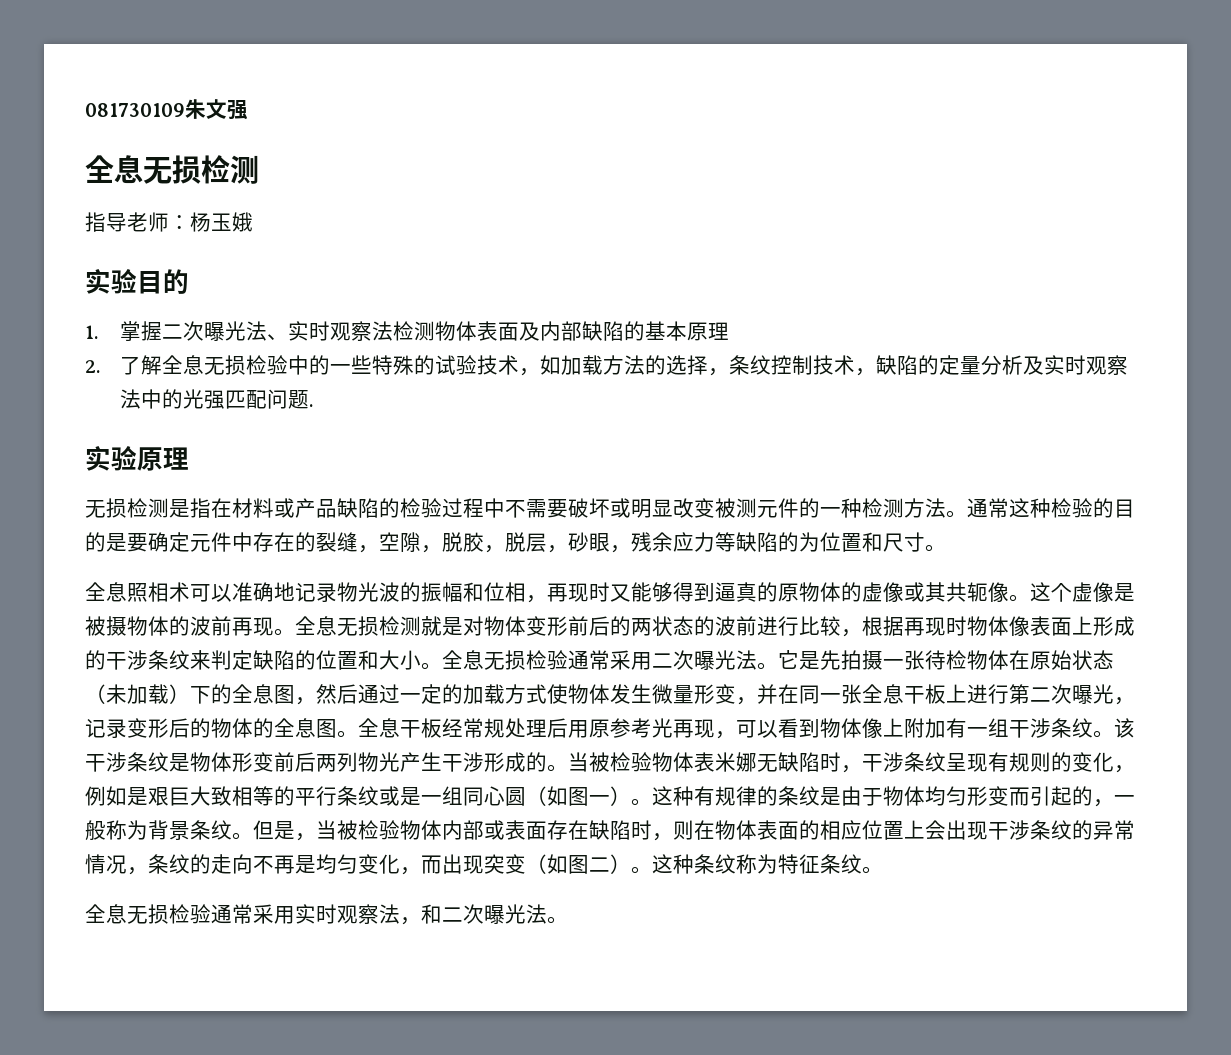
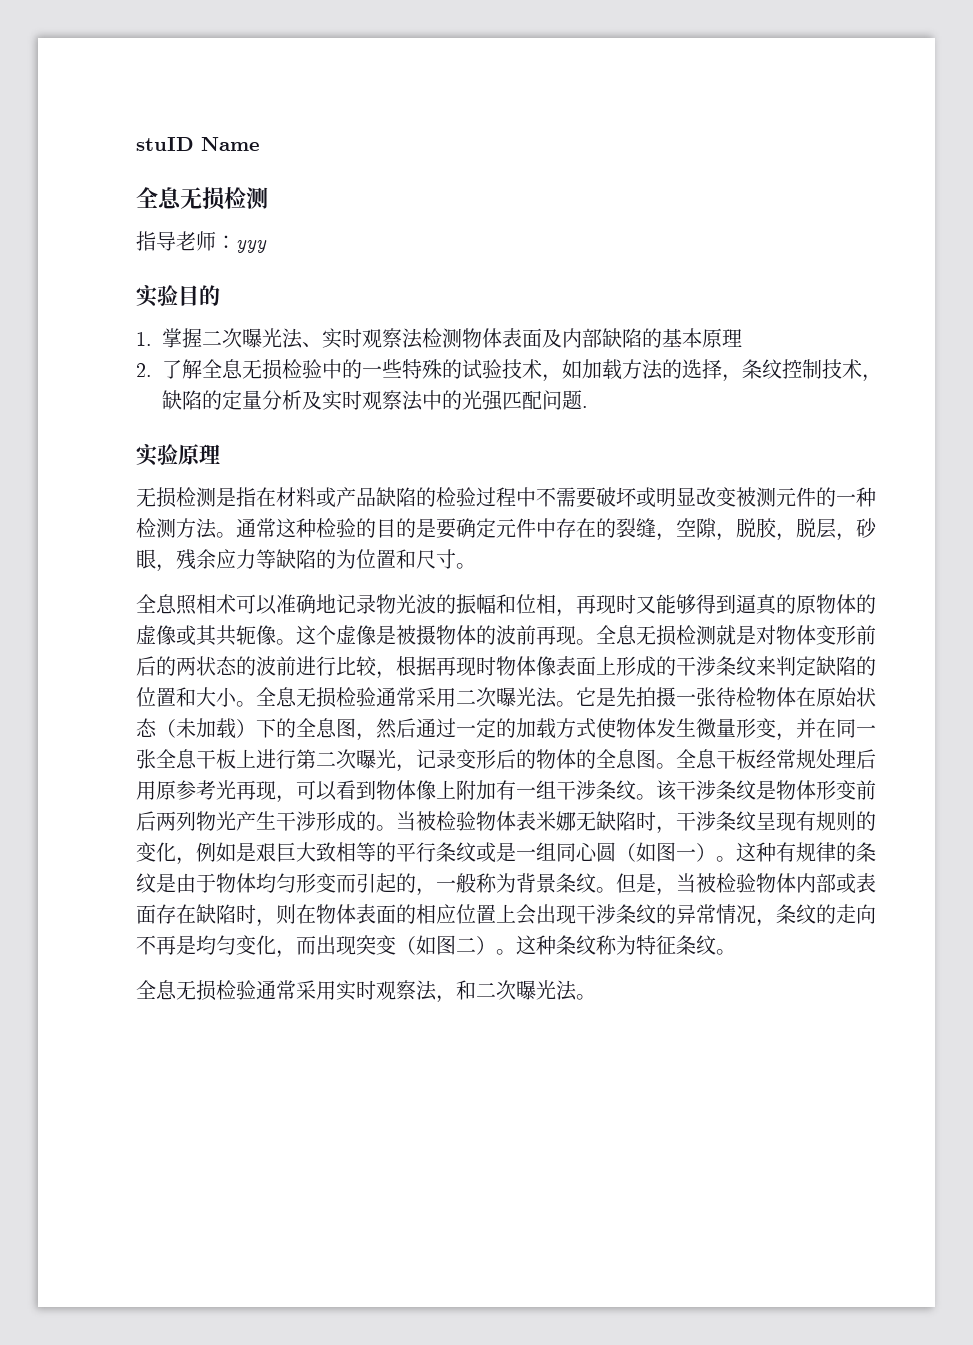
[85,99,248,120] 081730109朱文强 -> [136,137,260,151] stuID Name
[190,212,253,232] 杨玉娥 -> [236,240,267,253] yyy

